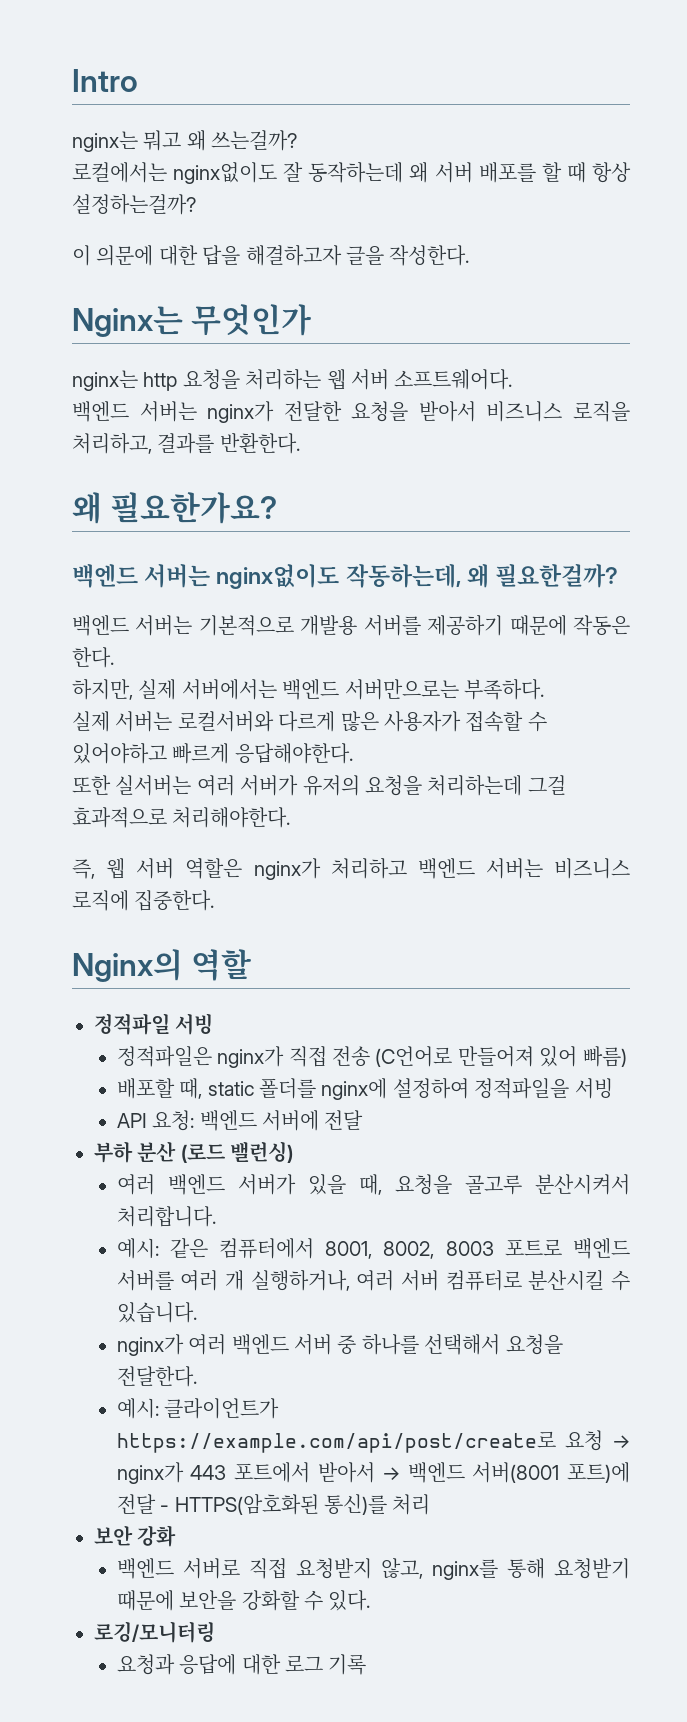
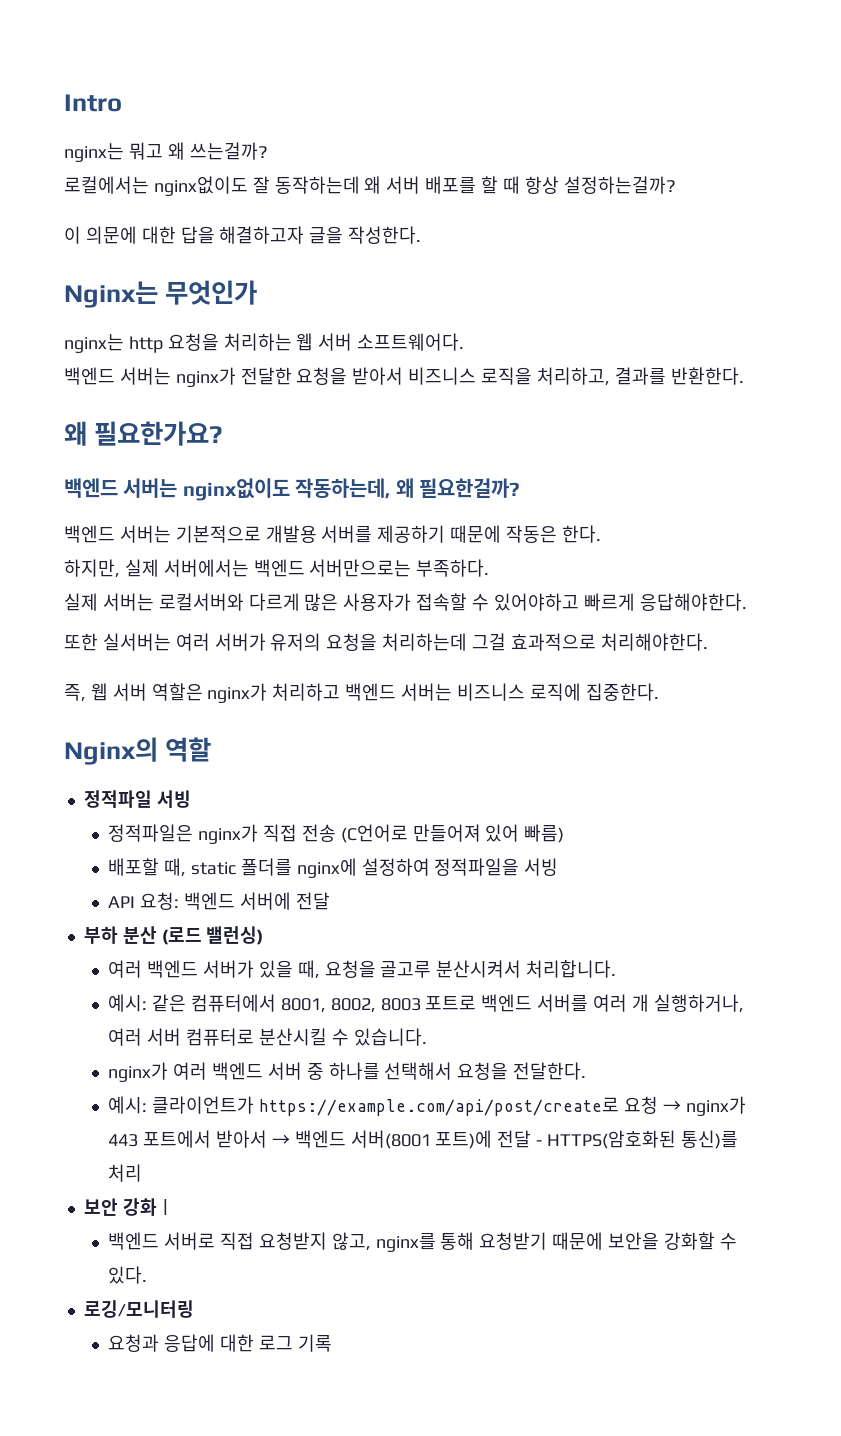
[137,1525,177,1547] 강화 -> [122,1198,174,1216] 강화ㅣ

